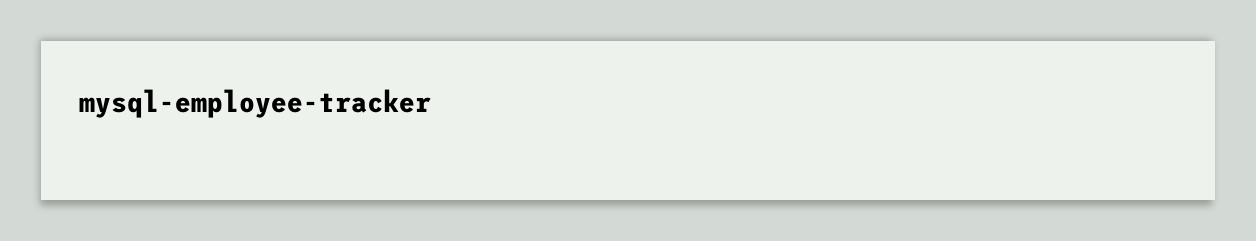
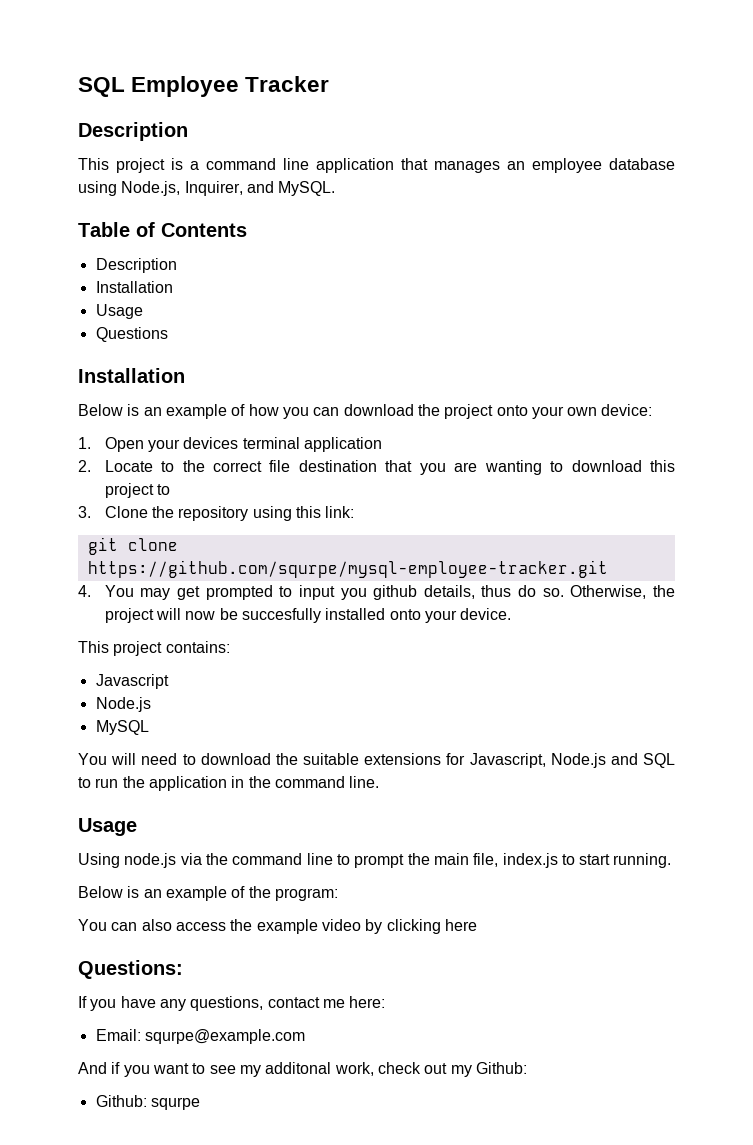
[79,89,431,118] mysql-employee-tracker -> [78,76,330,97] [78,122,188,141] [78,158,675,173] [78,181,336,196] [78,222,247,237] [95,258,177,273] [95,281,173,293] [95,304,143,319] [95,327,168,342] [78,368,185,383] [78,404,653,419] [78,437,382,452] [78,460,675,475] [104,483,171,498] [78,506,355,521] [87,537,178,555] [87,560,608,578] [78,585,676,600] [104,608,512,623] [78,641,230,656] [95,674,169,689] [95,697,151,712] [95,720,149,735] [78,753,675,768] [78,776,380,791] [78,818,137,836] [78,853,672,868] [78,886,338,901] [78,919,477,934] [78,960,183,979] [78,996,386,1011] [95,1029,305,1044] [78,1062,527,1077] [95,1095,200,1110] SQL Employee Tracker // Description // This project is a command line application that manages an employee database using Node.js, Inquirer, and MySQL. // Table of Contents // Description // Installation // Usage // Questions // Installation // Below is an example of how you can download the project onto your own device: // 1. Open your devices terminal application // 2. Locate to the correct file destination that you are wanting to download this project to // 3. Clone the repository using this link: // git clone https://github.com/squrpe/mysql-employee-tracker.git // 4. You may get prompted to input you github details, thus do so. Otherwise, the project will now be succesfully installed onto your device. // This project contains: // Javascript // Node.js // MySQL // You will need to download the suitable extensions for Javascript, Node.js and SQL to run the application in the command line. // Usage // Using node.js via the command line to prompt the main file, index.js to start running. // Below is an example of the program: // You can also access the example video by clicking here // Questions: // If you have any questions, contact me here: // Email: squrpe@example.com // And if you want to see my additonal work, check out my Github: // Github: squrpe

